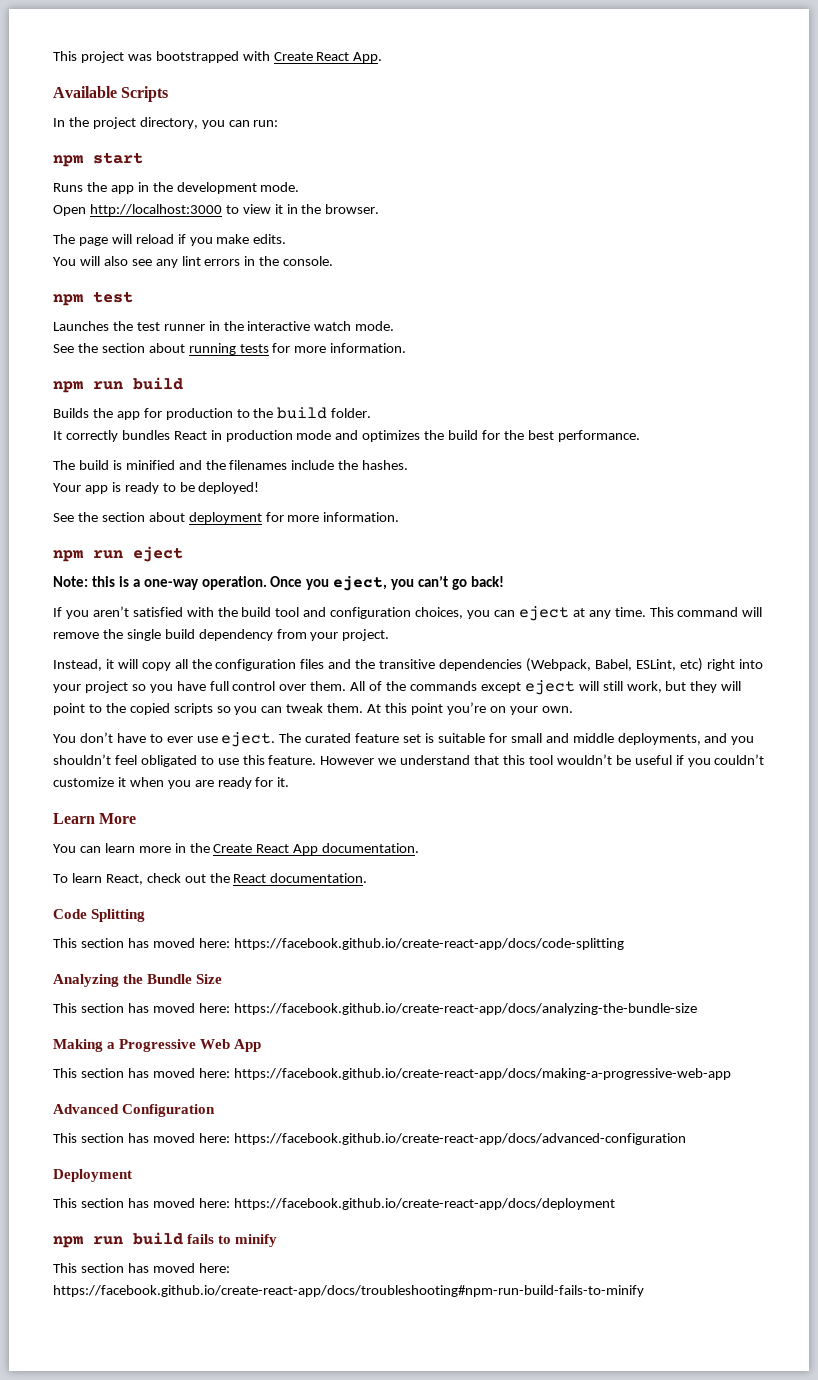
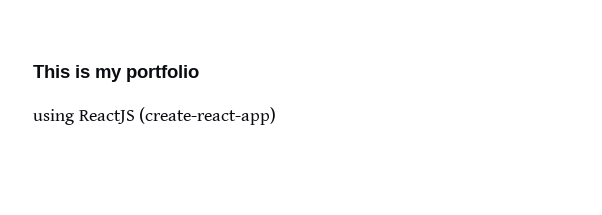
[53,51,383,63] [53,86,169,102] [53,117,279,129] [53,152,143,167] [53,182,300,194] [53,204,380,216] [53,234,287,246] [53,256,334,268] [53,291,133,306] [53,321,395,331] [53,343,407,355] [53,377,183,393] [53,407,372,420] [53,430,640,442] [53,460,409,470] [53,482,260,494] [53,512,400,524] [53,546,183,562] [53,576,504,591] [53,606,763,621] [53,629,390,641] [53,658,763,672] [53,680,742,695] [53,702,573,715] [53,732,755,747] [53,754,765,767] [53,777,290,789] [53,813,137,824] [53,843,420,855] [53,873,368,885] [53,909,146,922] [53,938,624,950] [53,974,223,987] [53,1003,697,1015] [53,1039,262,1052] [53,1068,731,1080] [53,1104,216,1117] [53,1133,686,1145] [53,1169,132,1182] [53,1198,615,1210] [53,1232,278,1248] [53,1263,230,1273] [53,1285,644,1297] This project was bootstrapped with Create React App. // Available Scripts // In the project directory, you can run: // npm start // Runs the app in the development mode. // Open http://localhost:3000 to view it in the browser. // The page will reload if you make edits. // You will also see any lint errors in the console. // npm test // Launches the test runner in the interactive watch mode. // See the section about running tests for more information. // npm run build // Builds the app for production to the build folder. // It correctly bundles React in production mode and optimizes the build for the best performance. // The build is minified and the filenames include the hashes. // Your app is ready to be deployed! // See the section about deployment for more information. // npm run eject // Note: this is a one-way operation. Once you eject, you can’t go back! // If you aren’t satisfied with the build tool and configuration choices, you can eject at any time. This command will remove the single build dependency from your project. // Instead, it will copy all the configuration files and the transitive dependencies (Webpack, Babel, ESLint, etc) right into your project so you have full control over them. All of the commands except eject will still work, but they will point to the copied scripts so you can tweak them. At this point you’re on your own. // You don’t have to ever use eject. The curated feature set is suitable for small and middle deployments, and you shouldn’t feel obligated to use this feature. However we understand that this tool wouldn’t be useful if you couldn’t customize it when you are ready for it. // Learn More // You can learn more in the Create React App documentation. // To learn React, check out the React documentation. // Code Splitting // This section has moved here: https://facebook.github.io/create-react-app/docs/code-splitting // Analyzing the Bundle Size // This section has moved here: https://facebook.github.io/create-react-app/docs/analyzing-the-bundle-size // Making a Progressive Web App // This section has moved here: https://facebook.github.io/create-react-app/docs/making-a-progressive-web-app // Advanced Configuration // This section has moved here: https://facebook.github.io/create-react-app/docs/advanced-configuration // Deployment // This section has moved here: https://facebook.github.io/create-react-app/docs/deployment // npm run build fails to minify // This section has moved here: https://facebook.github.io/create-react-app/docs/troubleshooting#npm-run-build-fails-to-minify -> [33,65,199,82] [33,107,277,125] This is my portfolio // using ReactJS (create-react-app)

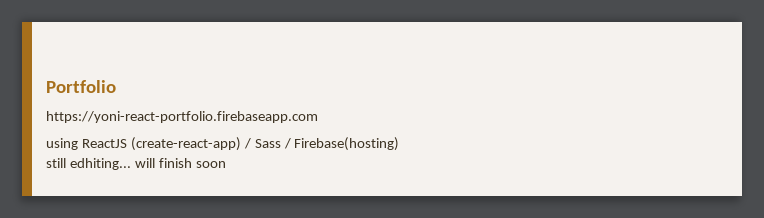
[33,65,199,82] This is my portfolio -> [46,80,116,93] [46,111,318,123] Portfolio // https://yoni-react-portfolio.firebaseapp.com
(277, 116) none -> [243,137,400,151] [46,158,226,170] / Sass / Firebase(hosting) // still edhiting... will finish soon

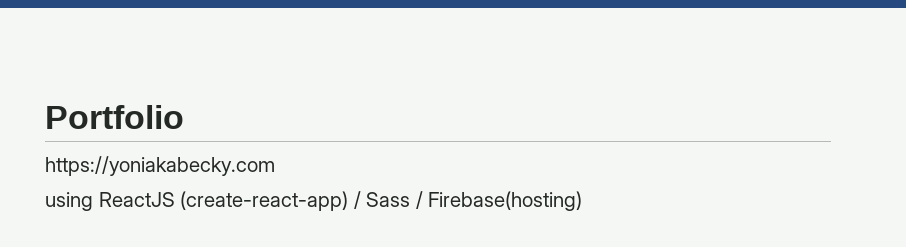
[46,111,318,123] https://yoni-react-portfolio.firebaseapp.com -> [45,156,275,176] https://yoniakabecky.com
[46,158,226,170] // still edhiting... will finish soon -> (583, 201) none

